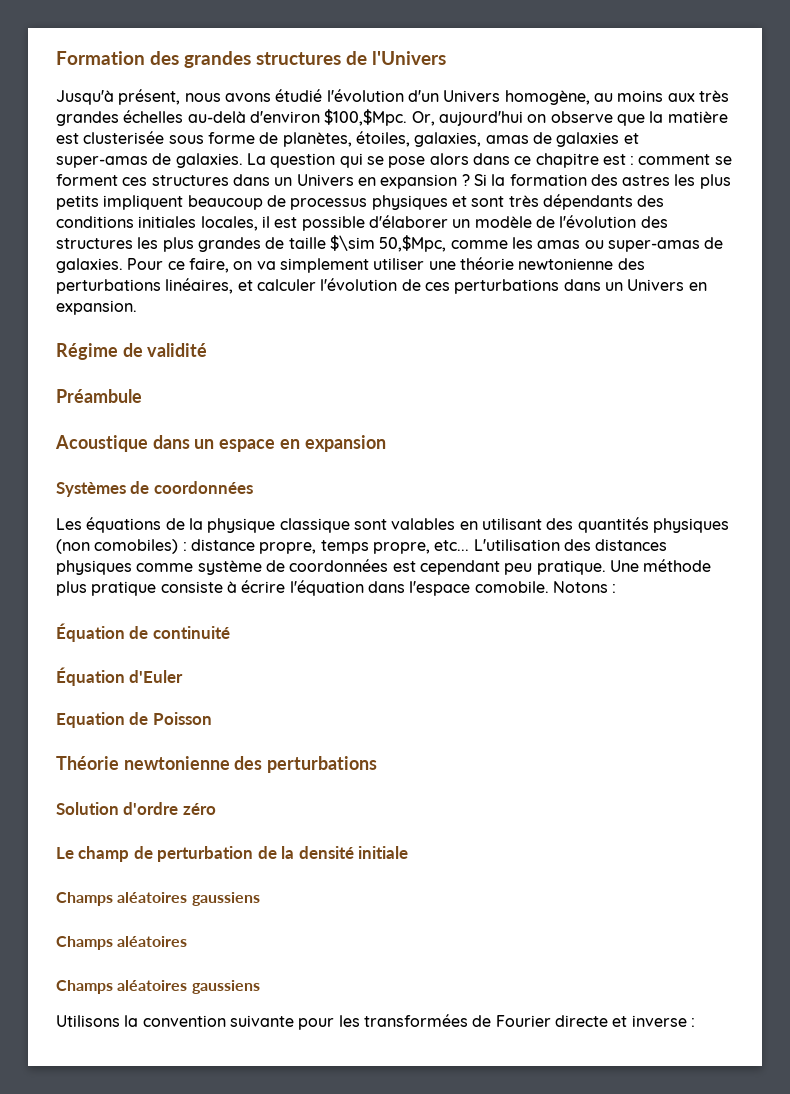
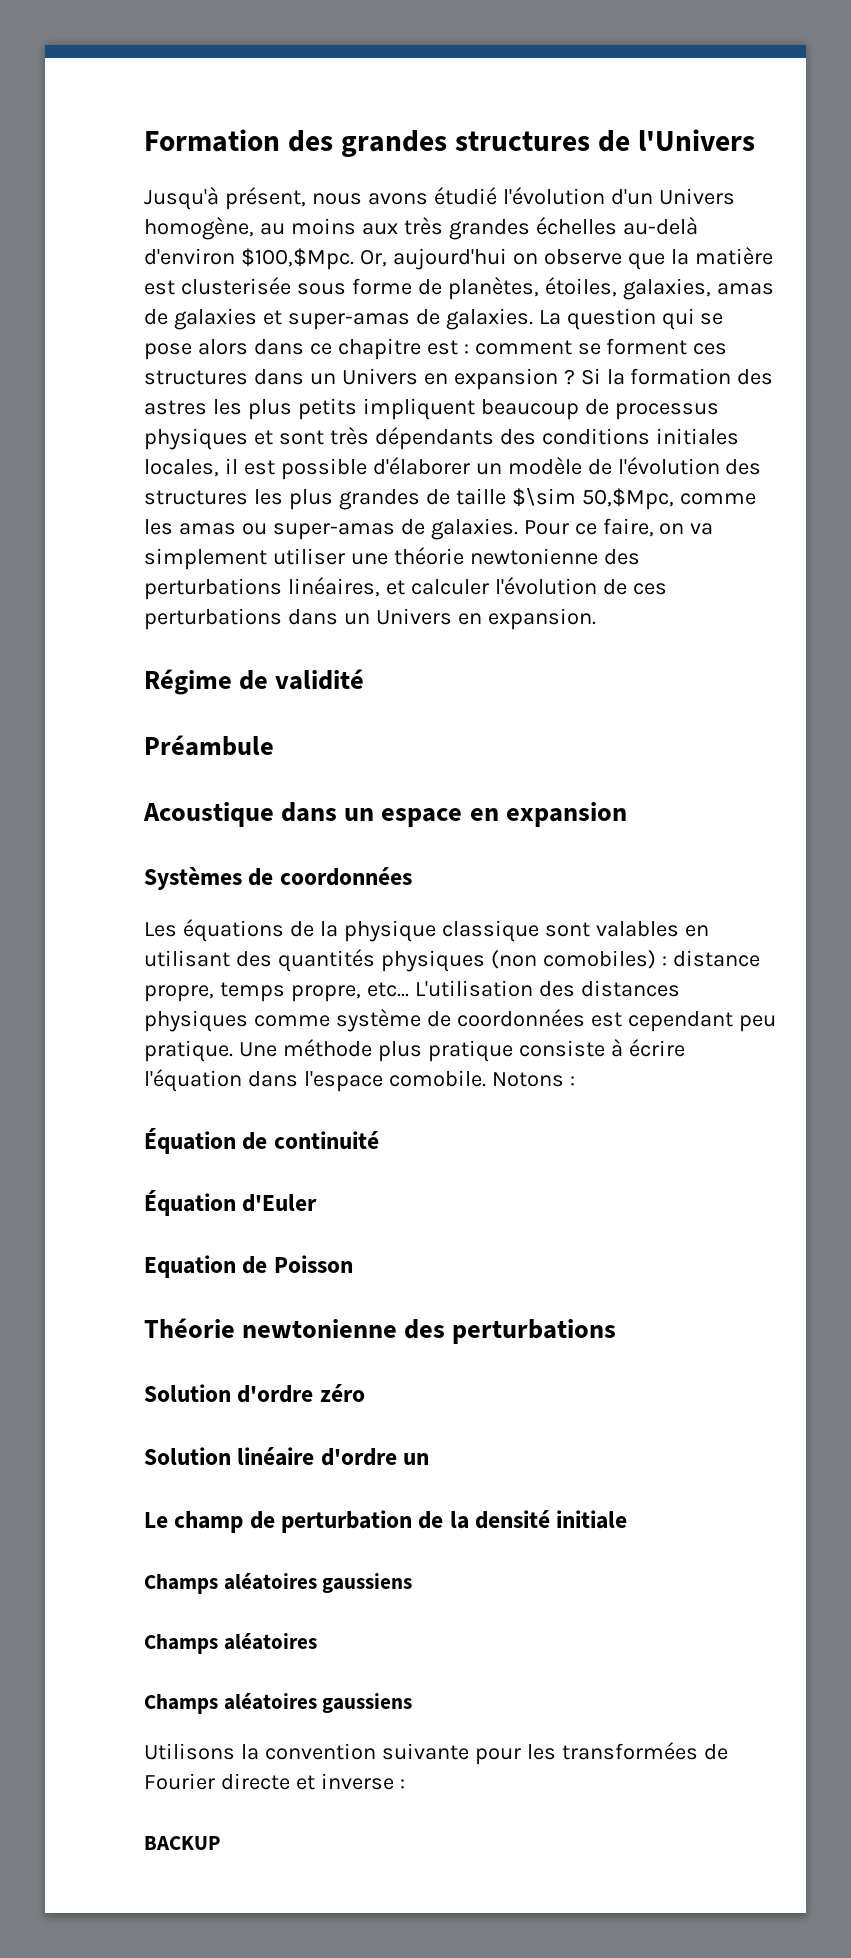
(216, 809) none -> [144,1447,430,1466] // Solution linéaire d'ordre un
(695, 1022) none -> [144,1836,221,1850] // BACKUP

